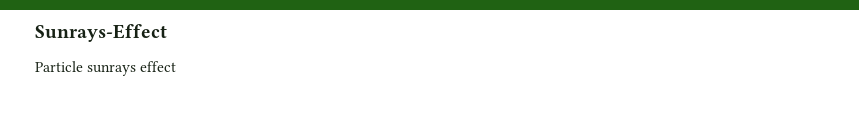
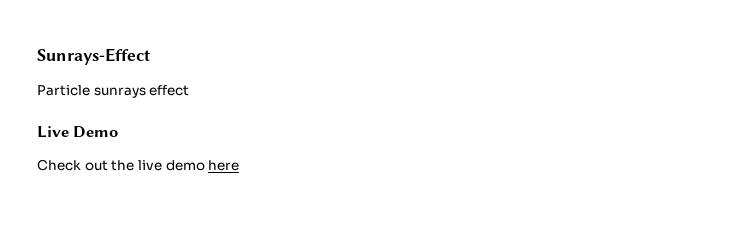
(177, 66) none -> [37,126,119,138] [37,159,240,171] // Live Demo // Check out the live demo here

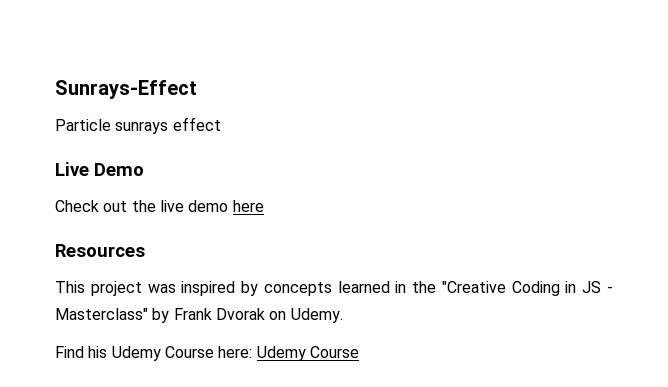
(240, 165) none -> [55,244,145,257] [55,281,613,296] [55,308,343,323] [55,346,359,361] // Resources // This project was inspired by concepts learned in the "Creative Coding in JS - Masterclass" by Frank Dvorak on Udemy. // Find his Udemy Course here: Udemy Course

